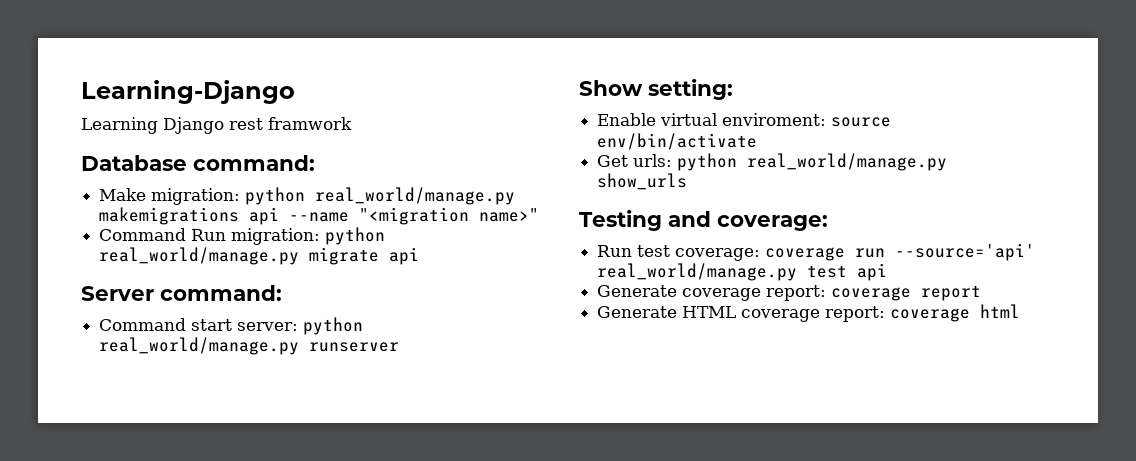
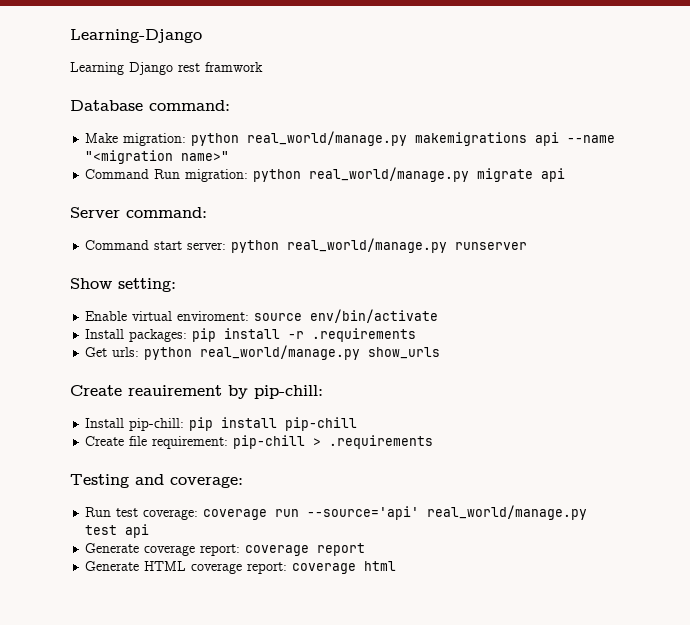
(758, 141) none -> [85,328,417,342] // Install packages: pip install -r .requirements
(688, 181) none -> [70,385,323,399] [85,417,358,431] [85,435,434,449] // Create reauirement by pip-chill: // Install pip-chill: pip install pip-chill // Create file requirement: pip-chill > .requirements

